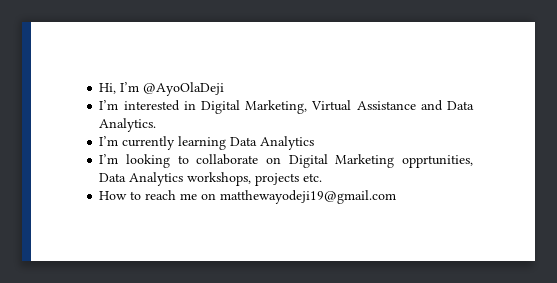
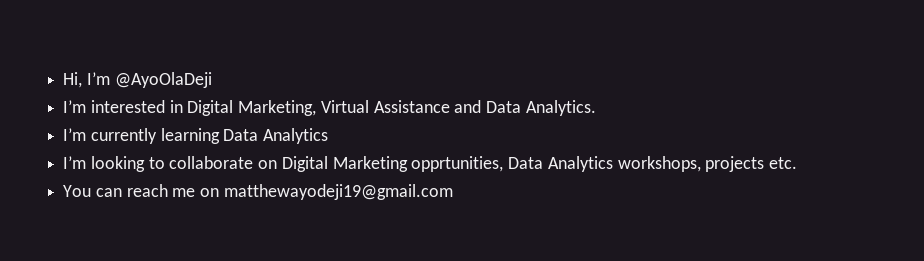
[99,191,142,200] How to -> [63,185,122,197] You can

